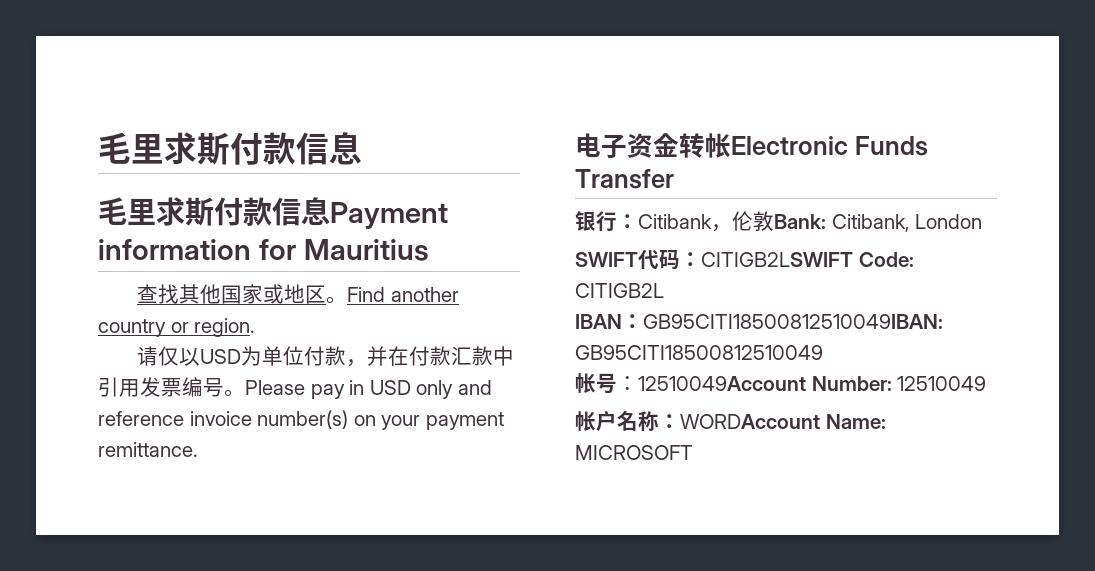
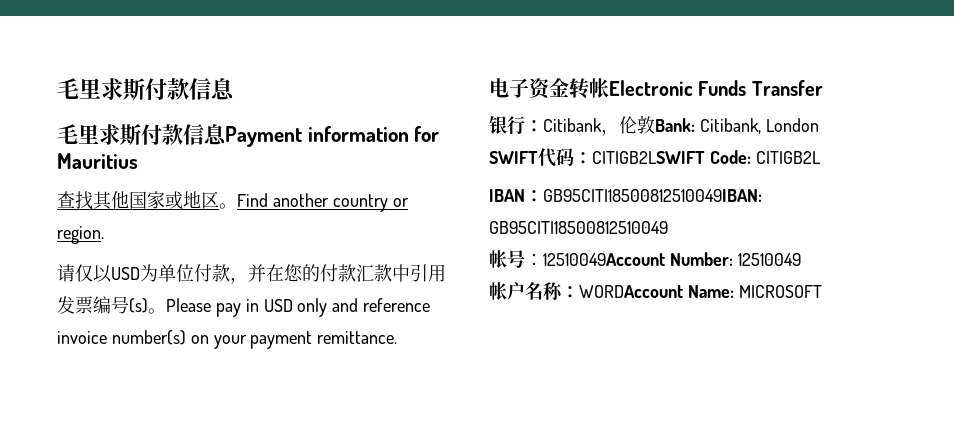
(410, 356) none -> [284,264,320,282] 您的
(224, 387) none -> [129,298,148,313] (s)

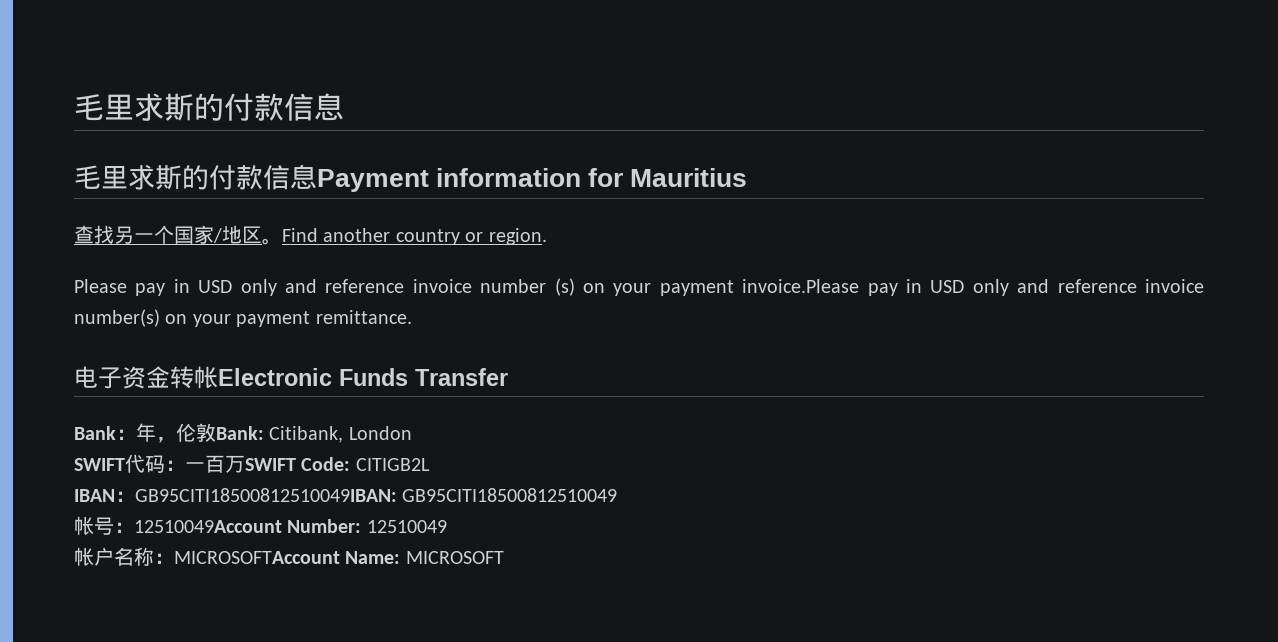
[57,78,145,100] 毛里求斯 -> [74,93,224,121] 毛里求斯的
(141, 134) none -> [182,165,209,190] 的
[93,191,183,210] 其他国家或 -> [114,225,222,244] 另一个国家/
[57,264,446,284] [57,296,211,314] 请仅以USD为单位付款，并在您的付款汇款中引用发票编号(s)。Please -> [74,278,860,296] Please pay in USD only and reference invoice number (s) on your payment invoice.Please
[489,116,602,135] 银行：Citibank -> [74,423,156,442] Bank：年
[592,151,705,164] CITIGB2LSWIFT -> [185,455,296,473] 一百万SWIFT
[579,285,683,298] WORDAccount -> [174,551,340,564] MICROSOFTAccount

